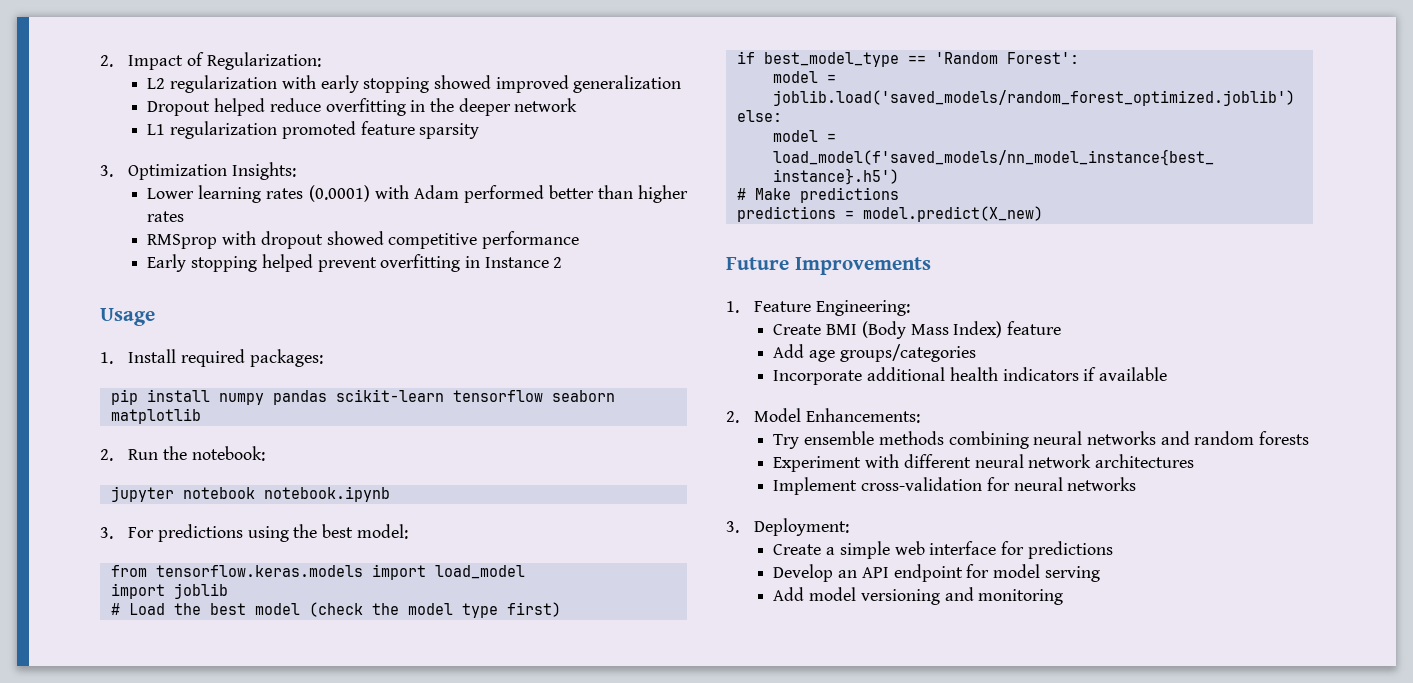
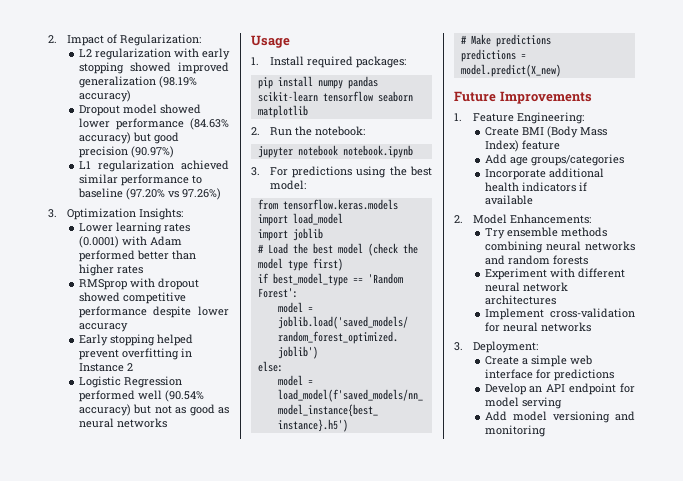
(682, 84) none -> [158,76,197,88] [78,90,131,102] (98.19% accuracy)
[214,98,578,116] [147,121,480,139] helped reduce overfitting in the deeper network // L1 regularization promoted feature sparsity -> [122,104,201,114] [78,118,229,130] [78,132,179,144] [78,146,174,158] [78,160,229,172] [78,174,202,186] [77,188,221,200] model showed lower performance (84.63% accuracy) but good precision (90.97%) // L1 regularization achieved similar performance to baseline (97.20% vs 97.26%)
(579, 240) none -> [153,306,229,318] [78,323,128,332] despite lower accuracy
(563, 262) none -> [78,376,182,388] [78,390,204,402] [78,404,229,416] [78,418,167,428] // Logistic Regression performed well (90.54% accuracy) but not as good as neural networks

